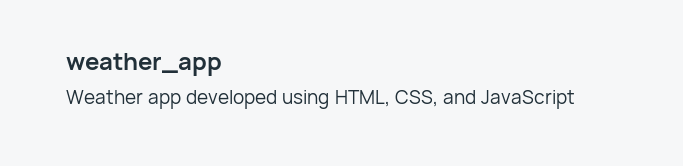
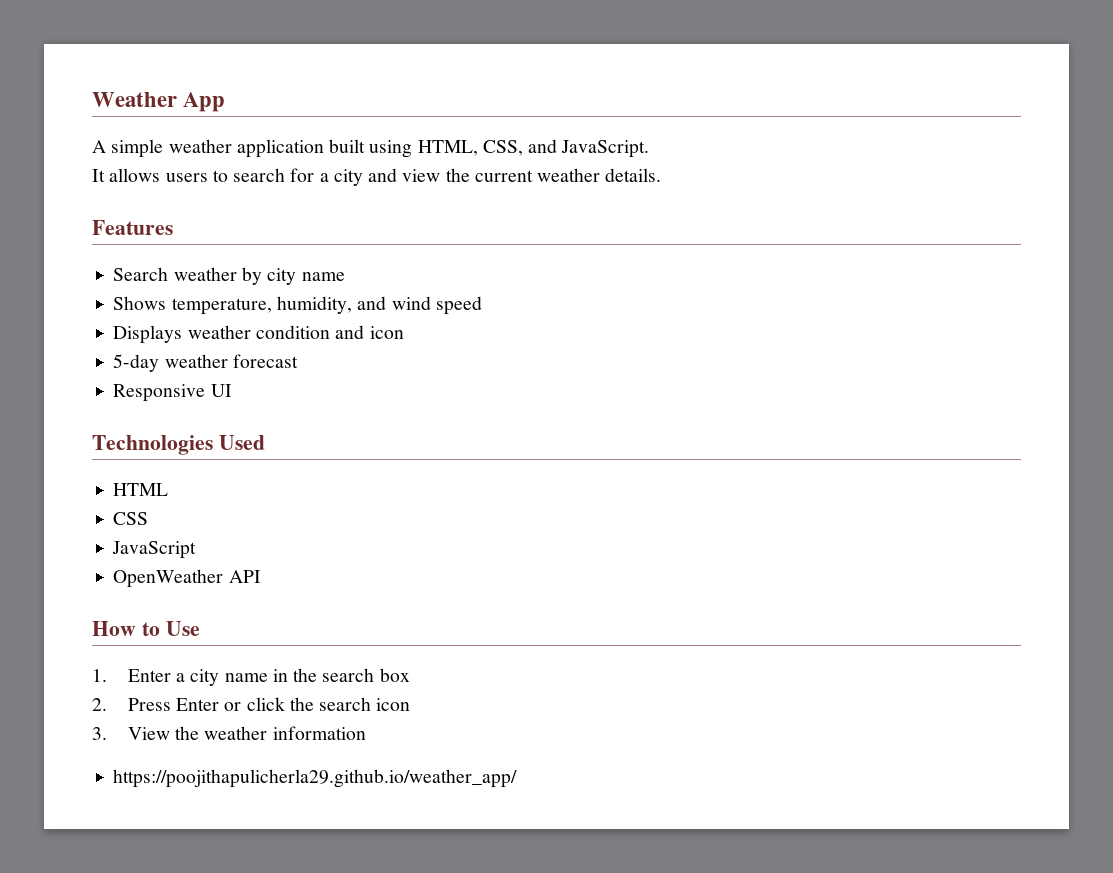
[66,53,222,76] [66,90,575,109] weather_app // Weather app developed using HTML, CSS, and JavaScript -> [92,92,226,112] [92,139,650,158] [92,168,662,186] [92,220,173,235] [113,267,345,285] [113,296,482,315] [113,325,404,344] [113,354,298,372] [113,384,232,402] [92,435,265,455] [113,483,169,496] [113,512,149,525] [112,541,197,559] [113,569,261,588] [92,621,200,636] [92,668,410,686] [92,697,411,711] [92,726,366,740] [113,769,518,788] Weather App // A simple weather application built using HTML, CSS, and JavaScript. // It allows users to search for a city and view the current weather details. // Features // Search weather by city name // Shows temperature, humidity, and wind speed // Displays weather condition and icon // 5-day weather forecast // Responsive UI // Technologies Used // HTML // CSS // JavaScript // OpenWeather API // How to Use // 1. Enter a city name in the search box // 2. Press Enter or click the search icon // 3. View the weather information // https://poojithapulicherla29.github.io/weather_app/

